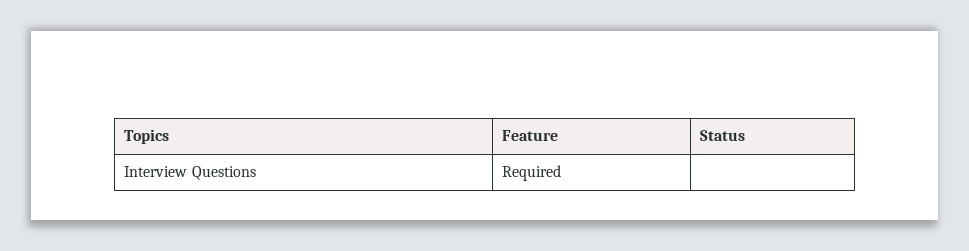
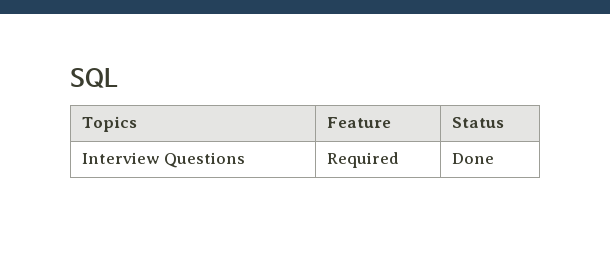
(124, 136) none -> [70,68,118,88] SQL //
(562, 173) none -> [451,153,494,164] Done

